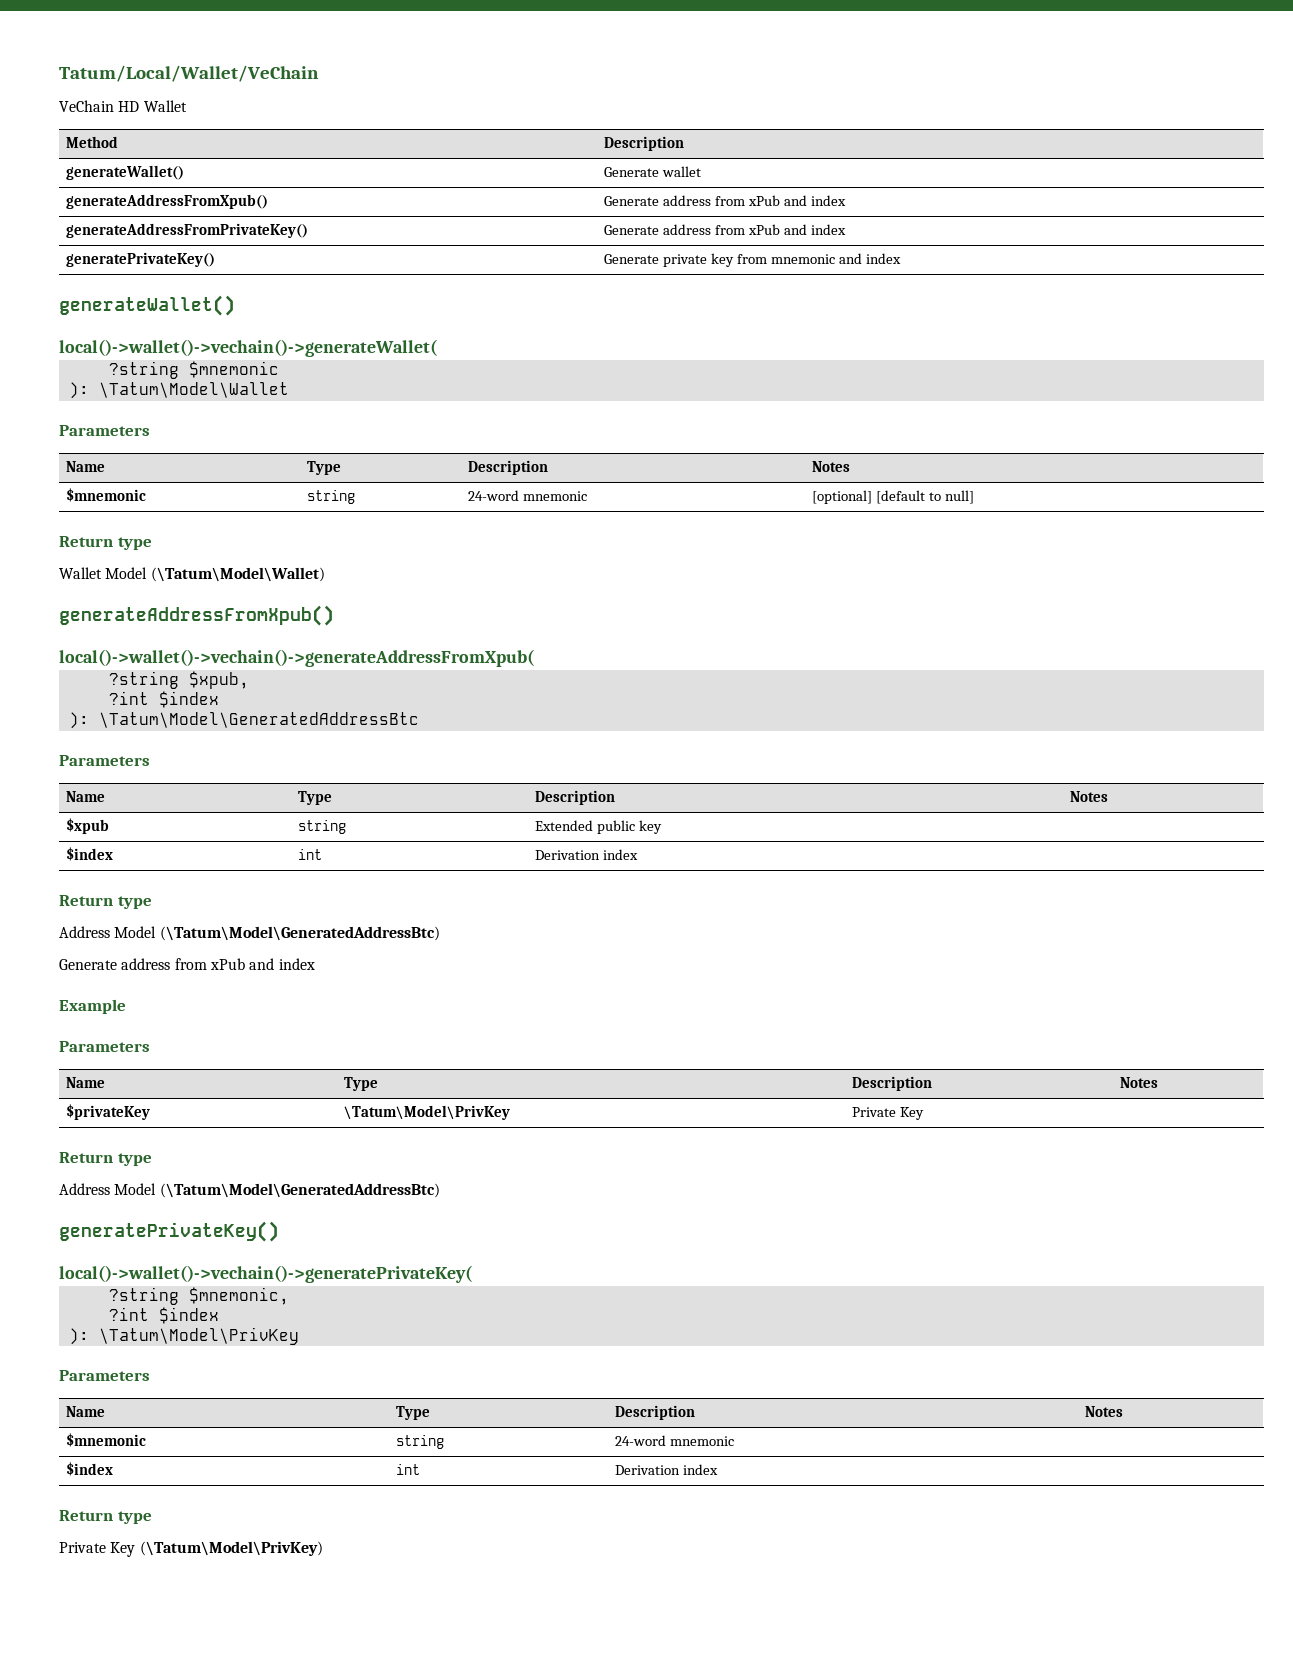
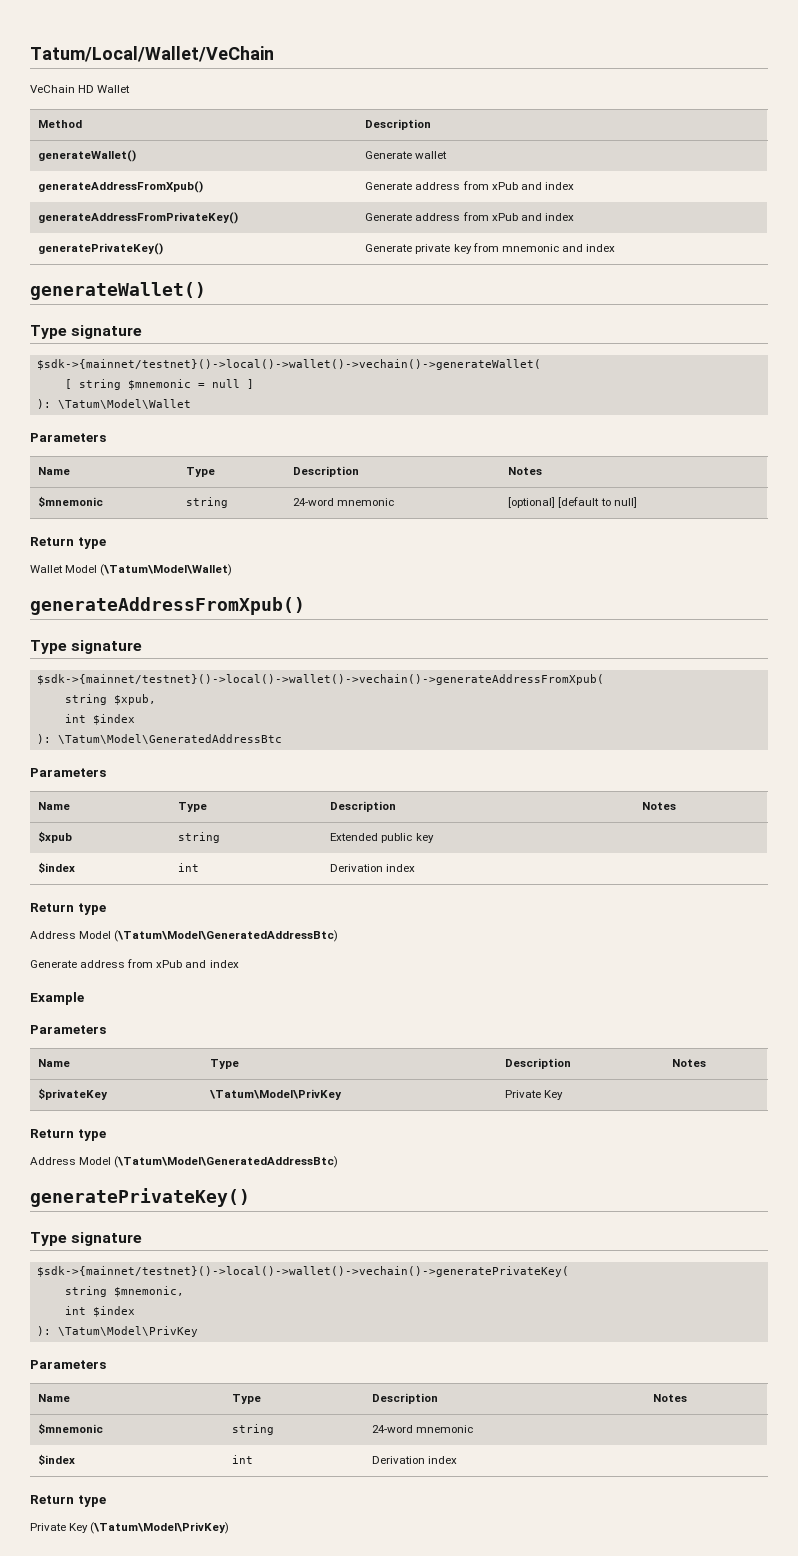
[59,339,437,357] [108,361,279,379] local()->wallet()->vechain()->generateWallet( // ?string $mnemonic -> [30,325,143,339] [36,359,541,370] [64,379,254,390] Type signature // $sdk->{mainnet/testnet}()->local()->wallet()->vechain()->generateWallet( // [ string $mnemonic = null ]
[59,649,534,667] [108,671,179,689] local()->wallet()->vechain()->generateAddressFromXpub( // ?string -> [30,640,143,654] [36,674,604,685] [64,694,107,705] Type signature // $sdk->{mainnet/testnet}()->local()->wallet()->vechain()->generateAddressFromXpub( // string
[108,691,149,705] ?int -> [64,714,86,723] int
[59,1265,472,1283] [108,1287,179,1305] local()->wallet()->vechain()->generatePrivateKey( // ?string -> [30,1232,143,1246] [36,1266,569,1277] [64,1286,107,1297] Type signature // $sdk->{mainnet/testnet}()->local()->wallet()->vechain()->generatePrivateKey( // string
[108,1307,149,1321] ?int -> [64,1306,86,1315] int

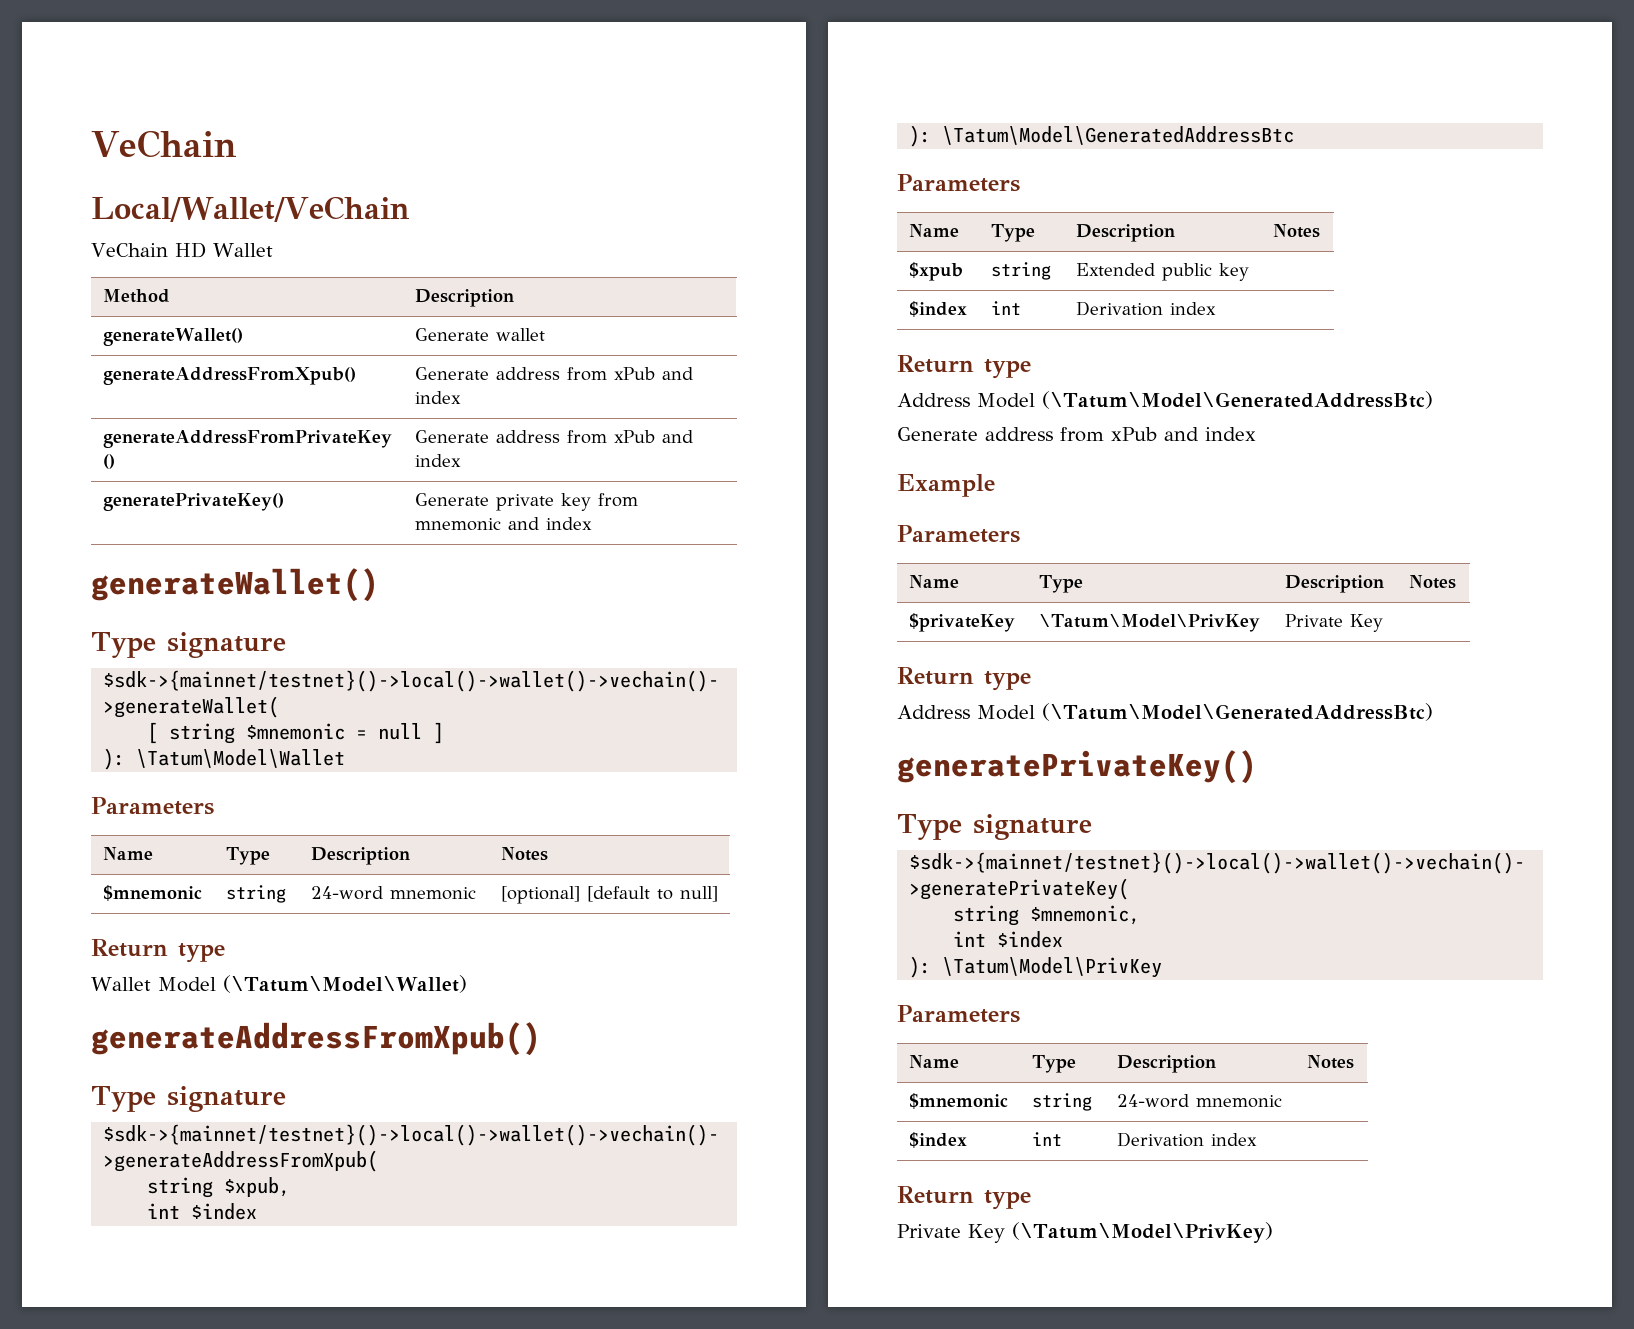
[30,46,274,62] Tatum/Local/Wallet/VeChain -> [91,130,237,158] [91,196,410,222] VeChain // Local/Wallet/VeChain

